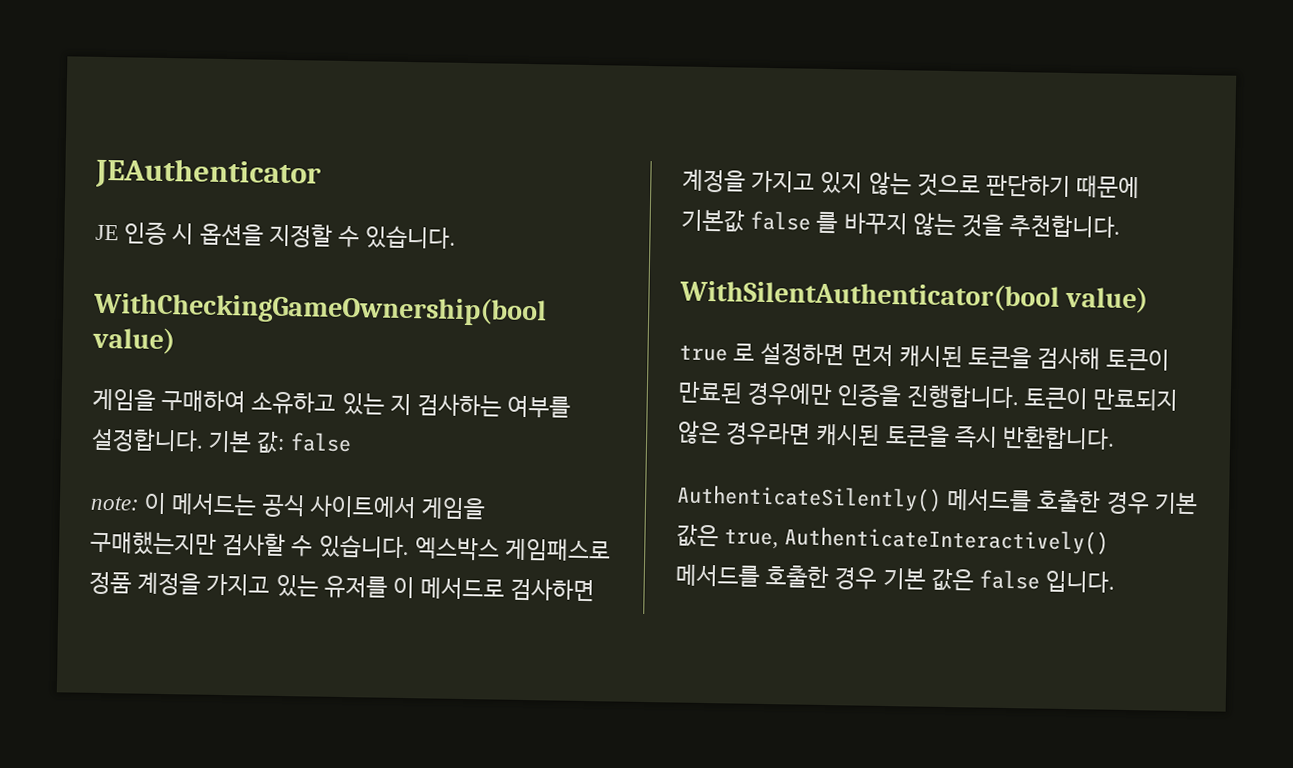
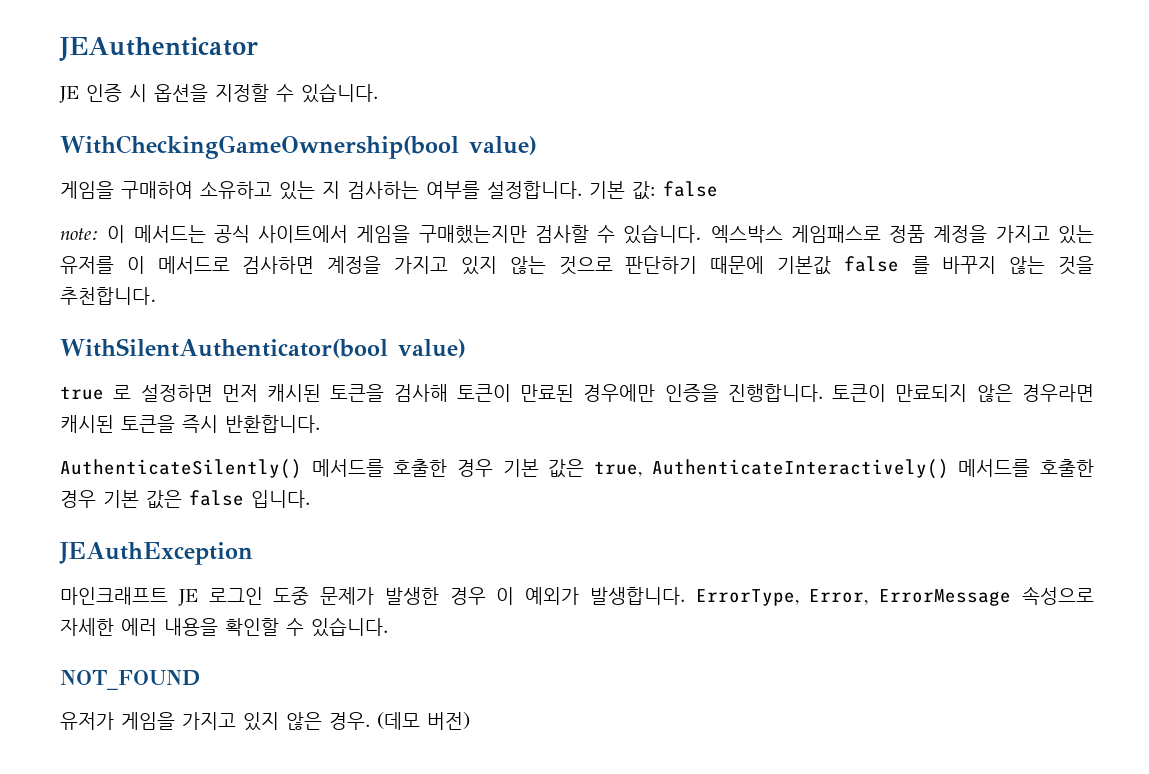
(1116, 581) none -> [59,542,253,565] [60,586,1094,606] [60,617,388,637] [60,670,200,690] [60,712,470,731] // JEAuthException // 마인크래프트 JE 로그인 도중 문제가 발생한 경우 이 예외가 발생합니다. ErrorType, Error, ErrorMessage 속성으로 자세한 에러 내용을 확인할 수 있습니다. // NOT_FOUND // 유저가 게임을 가지고 있지 않은 경우. (데모 버전)

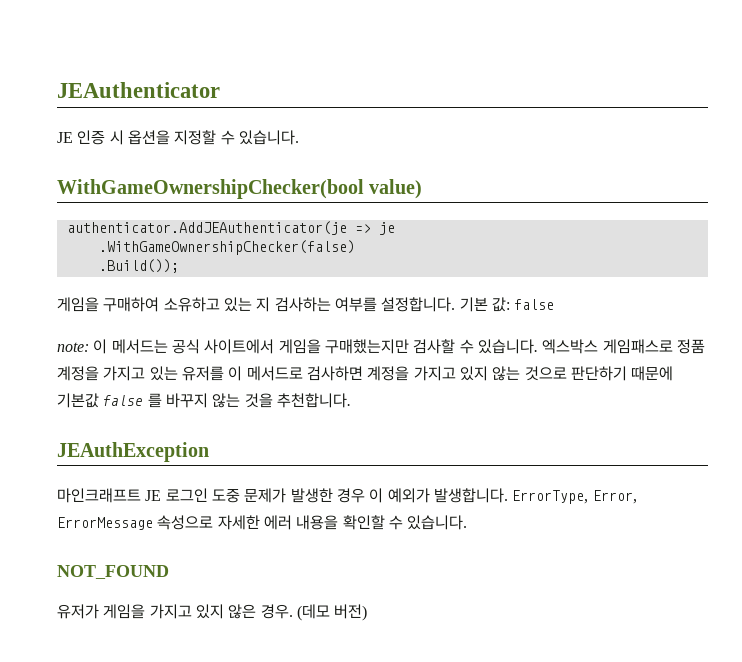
[60,135,537,159] WithCheckingGameOwnership(bool value) -> [57,179,423,199] [66,221,395,235] [98,240,355,255] [98,259,179,273] WithGameOwnershipChecker(bool value) // authenticator.AddJEAuthenticator(je => je // .WithGameOwnershipChecker(false) // .Build());
[60,338,466,358] [60,384,1094,402] [60,415,320,433] [60,459,1094,479] [60,490,310,509] // WithSilentAuthenticator(bool value) // true 로 설정하면 먼저 캐시된 토큰을 검사해 토큰이 만료된 경우에만 인증을 진행합니다. 토큰이 만료되지 않은 경우라면 캐시된 토큰을 즉시 반환합니다. // AuthenticateSilently() 메서드를 호출한 경우 기본 값은 true, AuthenticateInteractively() 메서드를 호출한 경우 기본 값은 false 입니다. -> (351, 400) none

